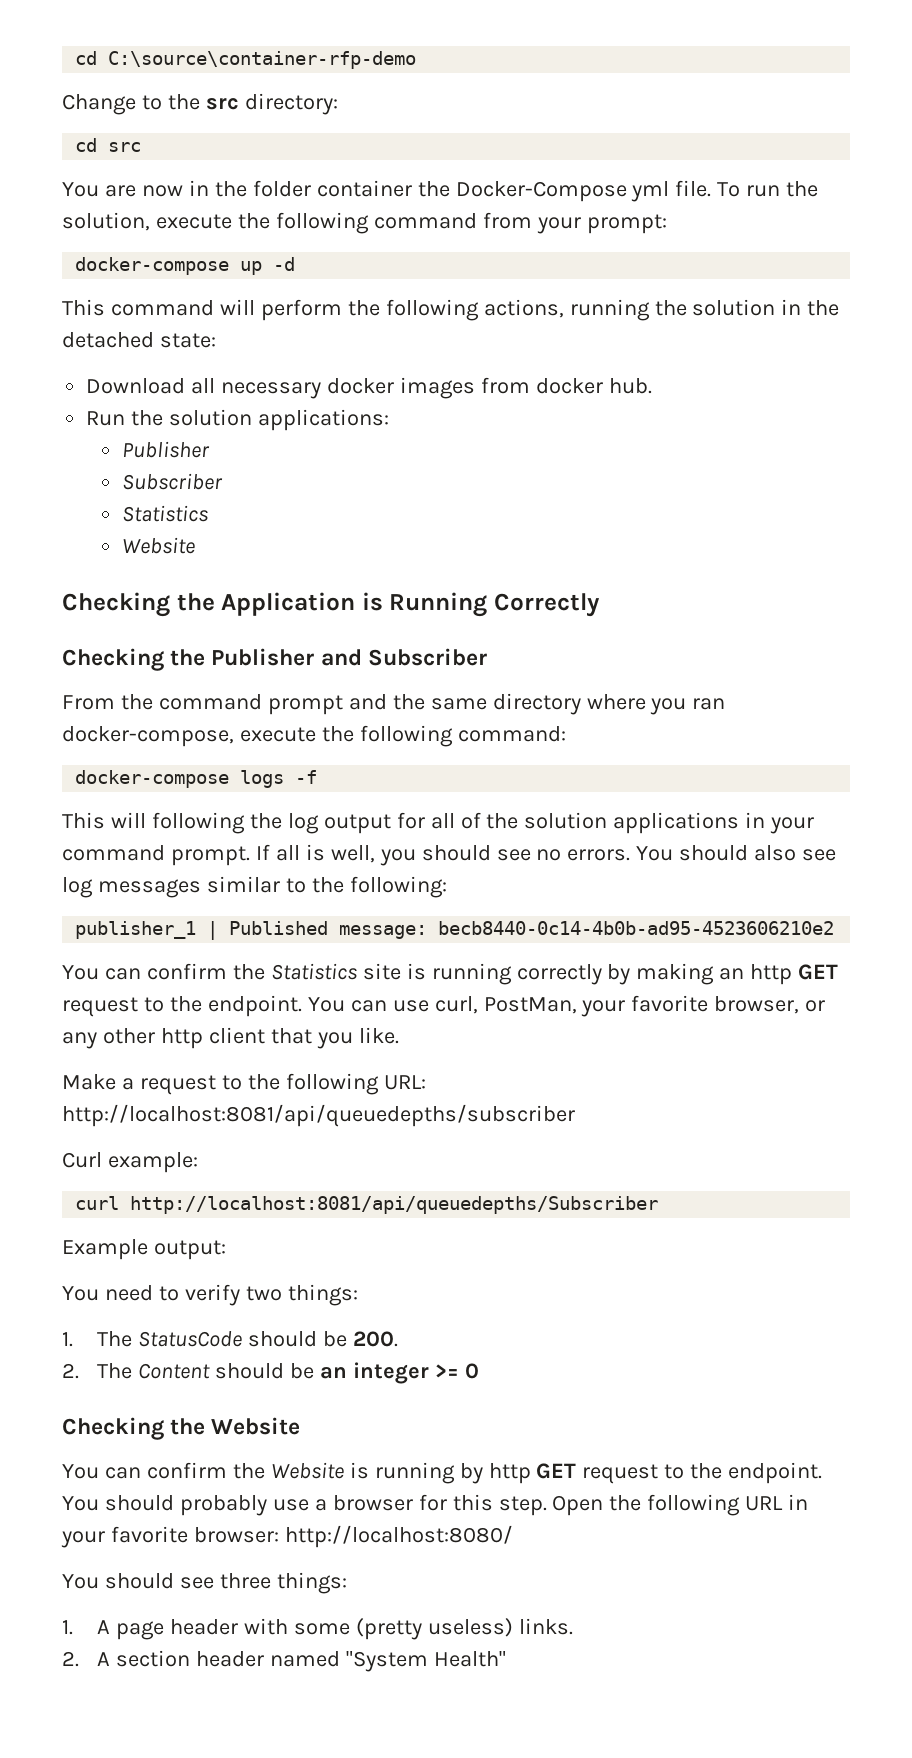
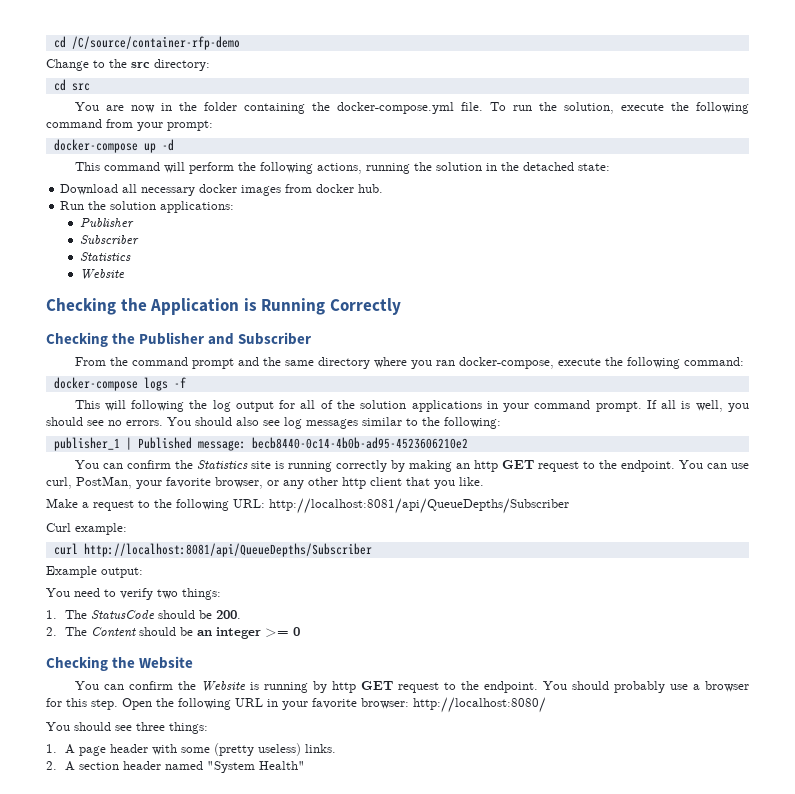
[75,51,417,69] cd C:\source\container-rfp-demo -> [53,36,240,50] cd /C/source/container-rfp-demo
[316,180,670,202] container the Docker-Compose yml -> [243,102,454,114] containing the docker-compose.yml
[62,1104,575,1127] http://localhost:8081/api/queuedepths/subscriber -> [269,498,569,514] http://localhost:8081/api/QueueDepths/Subscriber
[130,1196,659,1214] http://localhost:8081/api/queuedepths/Subscriber -> [83,543,372,557] http://localhost:8081/api/QueueDepths/Subscriber

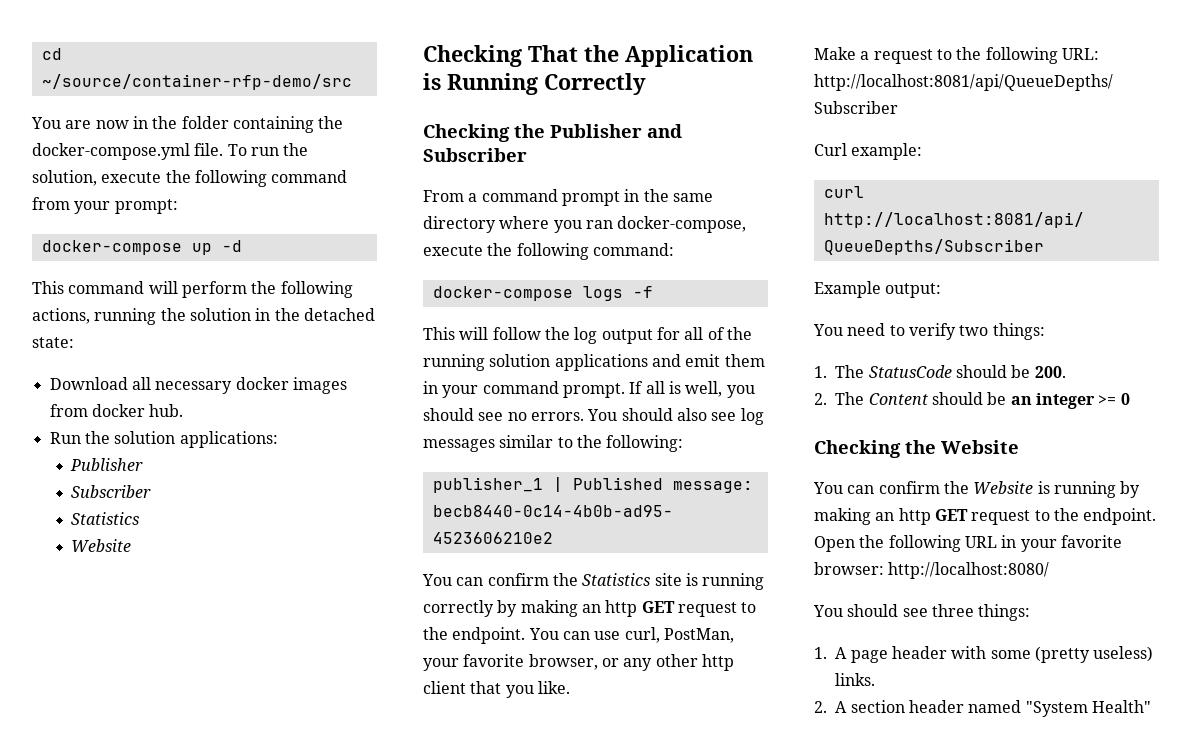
[53,36,240,50] [46,59,210,71] [53,79,90,91] cd /C/source/container-rfp-demo // Change to the src directory: // cd src -> [41,48,62,60] [41,74,352,90] cd ~/source/container-rfp-demo/src
(116, 306) none -> [528,45,578,62] That
[109,357,128,366] the -> [468,193,478,202] a
[237,357,259,366] and -> [624,189,640,202] in
[131,400,185,412] following -> [492,327,541,340] follow
(355, 404) none -> [423,354,485,371] running
(482, 406) none -> [651,354,765,367] and emit them
[331,681,750,693] [46,698,118,710] http GET request to the endpoint. You should probably use a browser for this step. -> [814,508,1157,525] making an http GET request to the endpoint.

